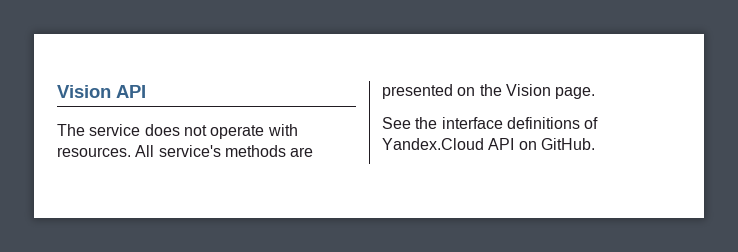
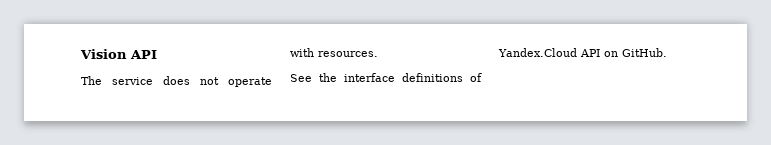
[135,145,314,157] [382,84,596,99] All service's methods are presented on the Vision page. -> (378, 54) none

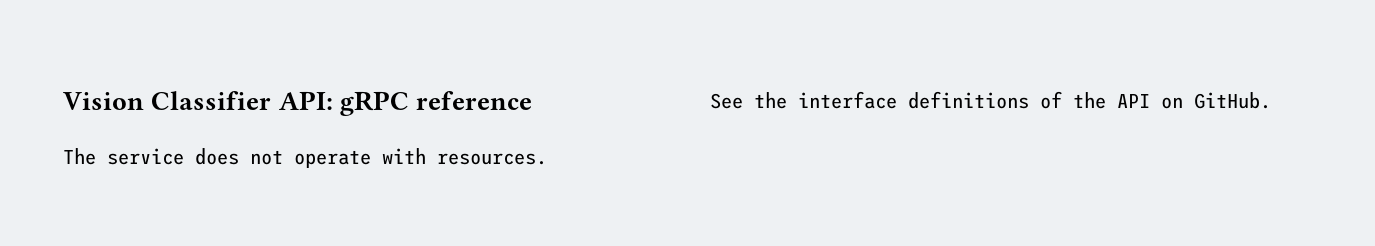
[130,50,157,59] API -> [151,91,533,116] Classifier API: gRPC reference
[498,48,577,57] Yandex.Cloud -> [1073,92,1106,109] the

